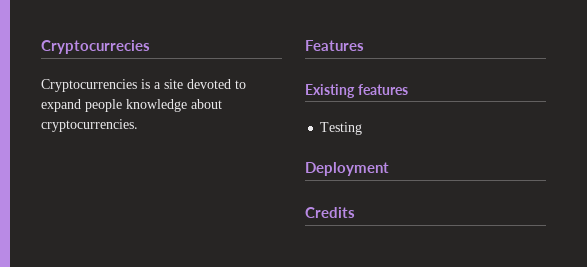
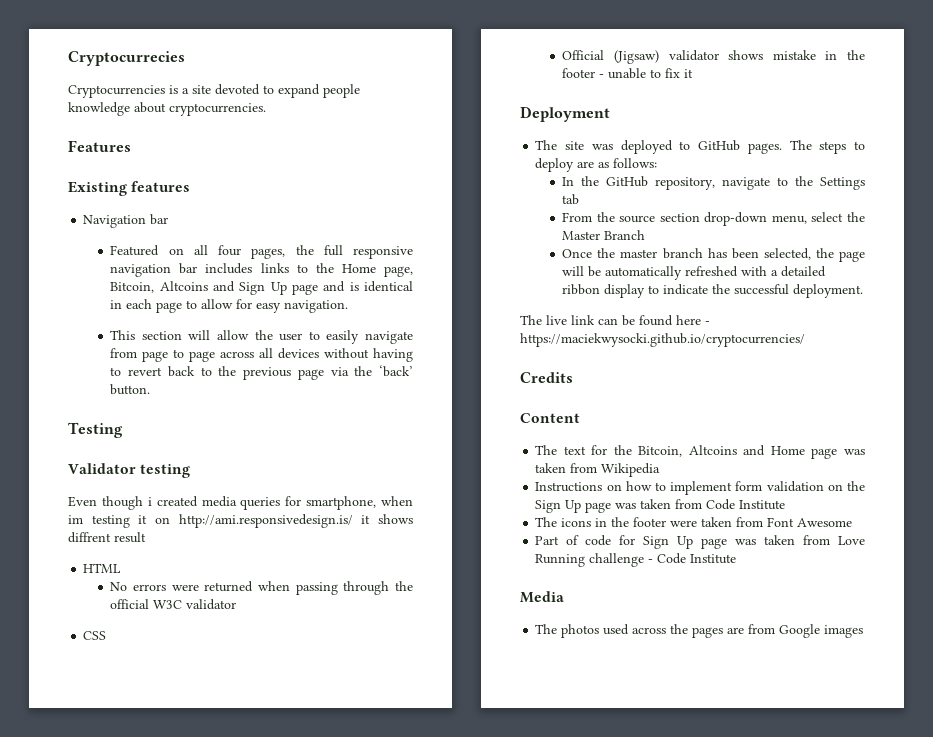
[320,122,363,135] [305,162,389,176] [305,207,355,218] Testing // Deployment // Credits -> [83,214,169,228] [110,245,414,259] [110,263,414,277] [110,281,413,295] [110,299,349,313] [110,330,414,344] [110,348,414,362] [110,365,414,380] [110,384,151,395] [68,422,123,438] [68,463,191,478] [68,496,413,510] [68,514,414,528] [68,532,146,543] [83,563,122,573] [110,581,414,595] [110,599,237,610] [83,631,107,640] [562,50,865,64] [562,68,694,79] [520,106,610,122] [535,140,866,154] [535,158,658,172] [562,176,865,190] [562,194,580,205] [562,212,865,226] [562,230,646,240] [562,248,865,262] [562,266,827,280] [562,284,864,298] [520,315,710,326] [520,333,805,347] [520,372,573,383] [520,413,580,423] [535,445,866,459] [535,463,661,477] [535,481,865,495] [535,499,786,513] [535,517,853,527] [535,535,865,549] [535,553,737,567] [520,591,564,603] [535,624,864,638] Navigation bar // Featured on all four pages, the full responsive navigation bar includes links to the Home page, Bitcoin, Altcoins and Sign Up page and is identical in each page to allow for easy navigation. // This section will allow the user to easily navigate from page to page across all devices without having to revert back to the previous page via the ‘back’ button. // Testing // Validator testing // Even though i created media queries for smartphone, when im testing it on http://ami.responsivedesign.is/ it shows diffrent result // HTML // No errors were returned when passing through the official W3C validator // CSS // Official (Jigsaw) validator shows mistake in the footer - unable to fix it // Deployment // The site was deployed to GitHub pages. The steps to deploy are as follows: // In the GitHub repository, navigate to the Settings tab // From the source section drop-down menu, select the Master Branch // Once the master branch has been selected, the page will be automatically refreshed with a detailed ribbon display to indicate the successful deployment. // The live link can be found here - https://maciekwysocki.github.io/cryptocurrencies/ // Credits // Content // The text for the Bitcoin, Altcoins and Home page was taken from Wikipedia // Instructions on how to implement form validation on the Sign Up page was taken from Code Institute // The icons in the footer were taken from Font Awesome // Part of code for Sign Up page was taken from Love Running challenge - Code Institute // Media // The photos used across the pages are from Google images

